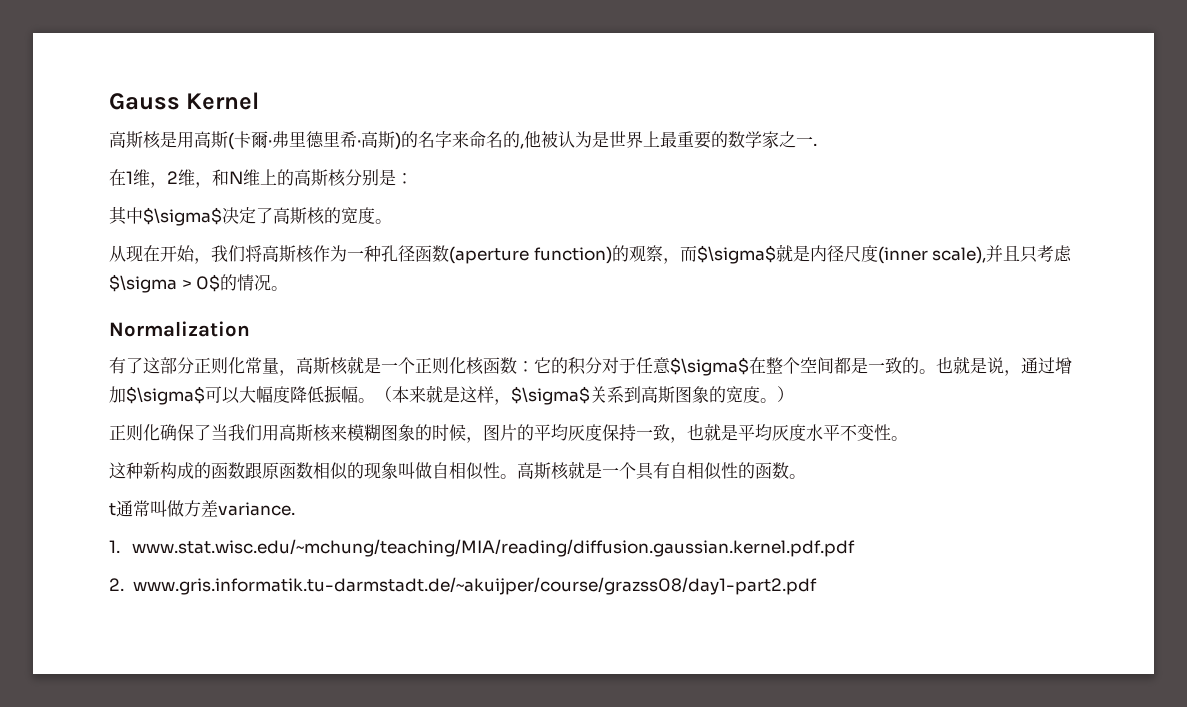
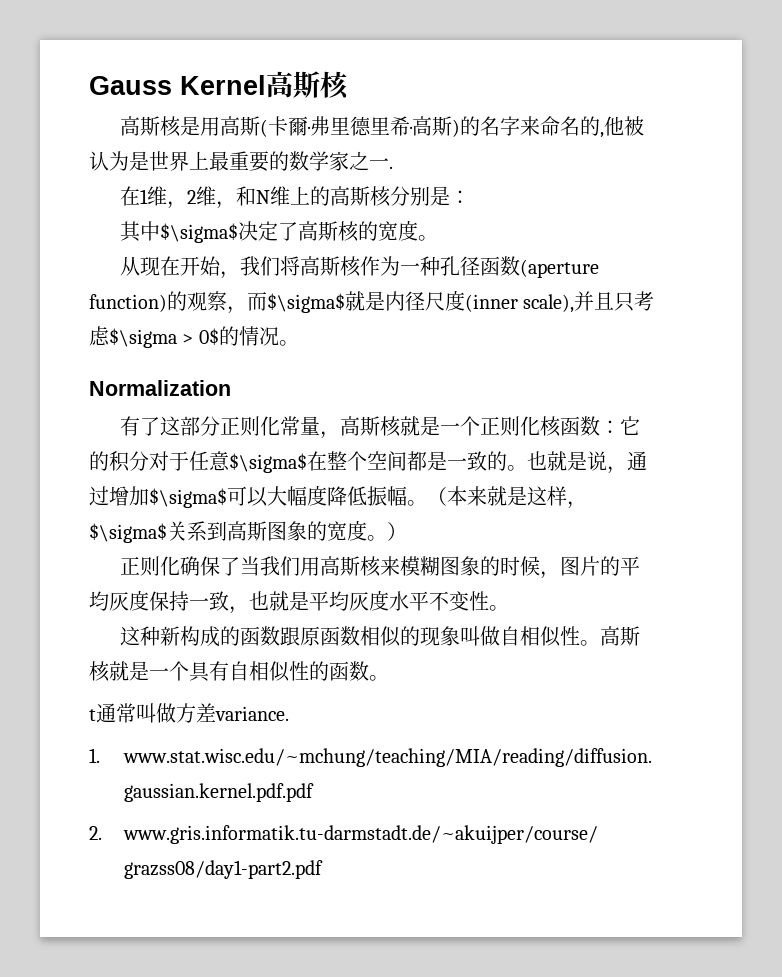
(260, 101) none -> [266,71,349,100] 高斯核

